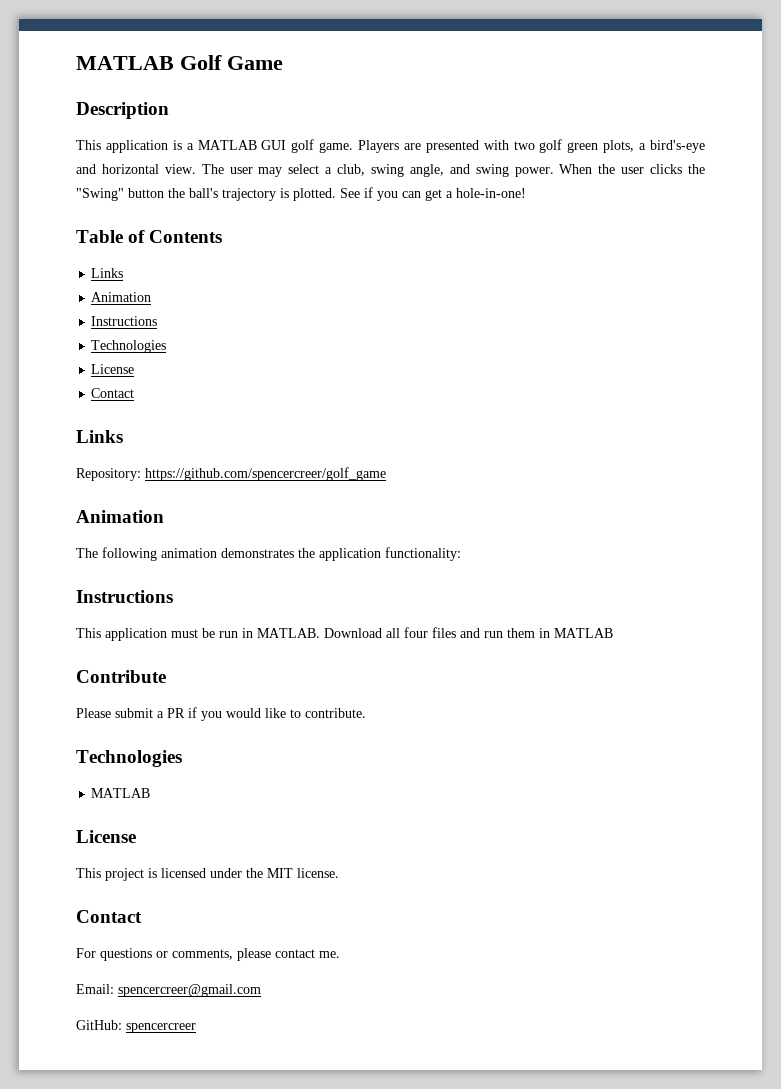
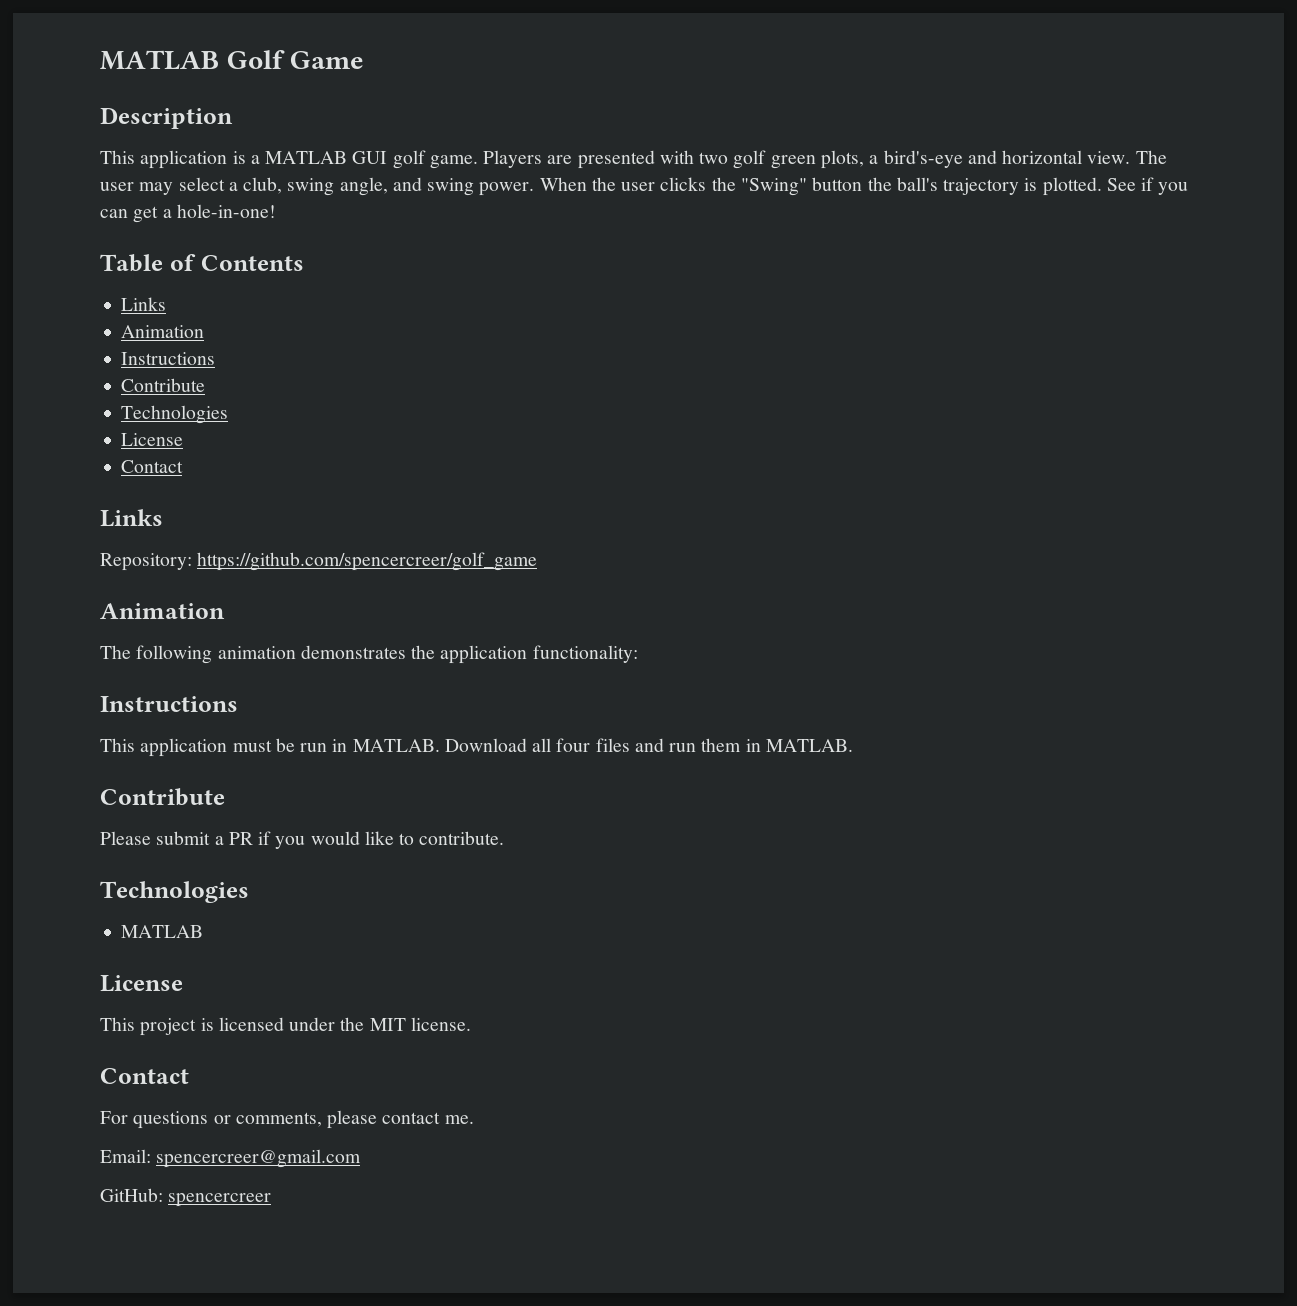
(158, 321) none -> [121,378,206,392] // Contribute
[554,628,613,638] MATLAB -> [765,739,853,752] MATLAB.

